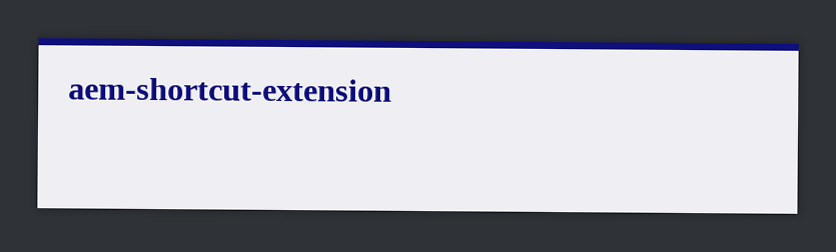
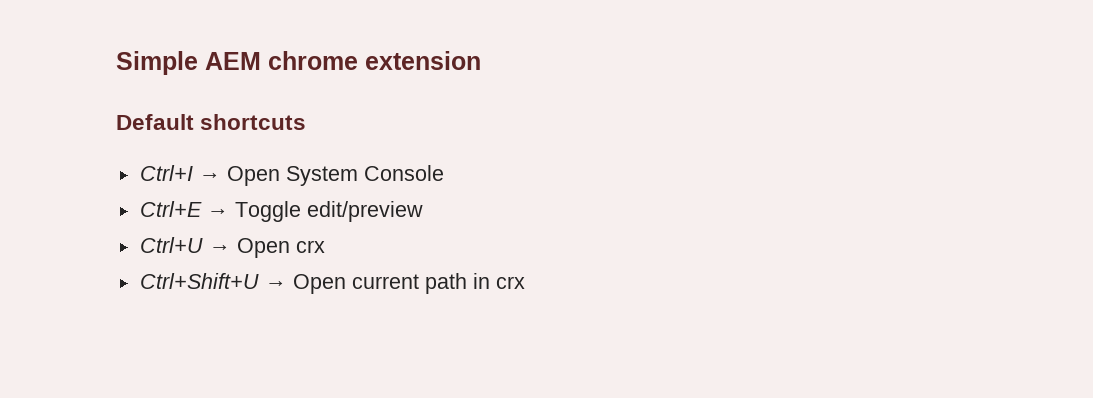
[68,77,392,102] aem-shortcut-extension -> [116,51,481,75] [116,114,307,130] [139,165,444,186] [139,201,423,222] [139,237,325,258] [139,273,525,294] Simple AEM chrome extension // Default shortcuts // Ctrl+I → Open System Console // Ctrl+E → Toggle edit/preview // Ctrl+U → Open crx // Ctrl+Shift+U → Open current path in crx

